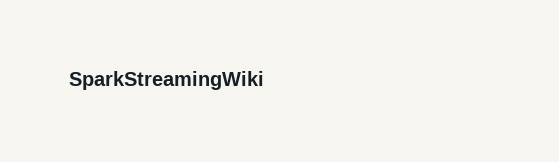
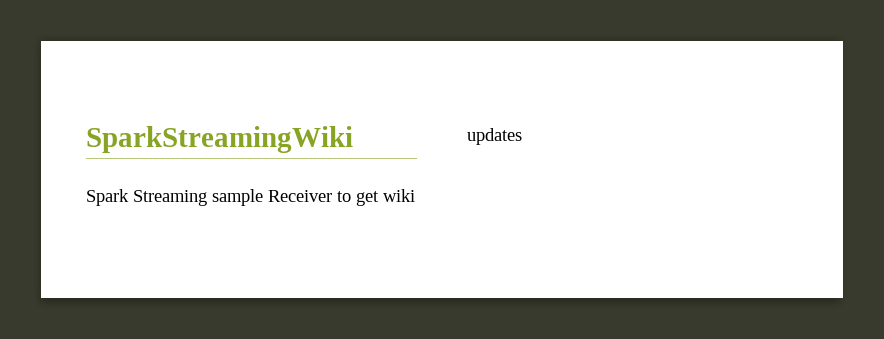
(264, 80) none -> [86,189,415,206] [467,128,522,145] // Spark Streaming sample Receiver to get wiki updates

